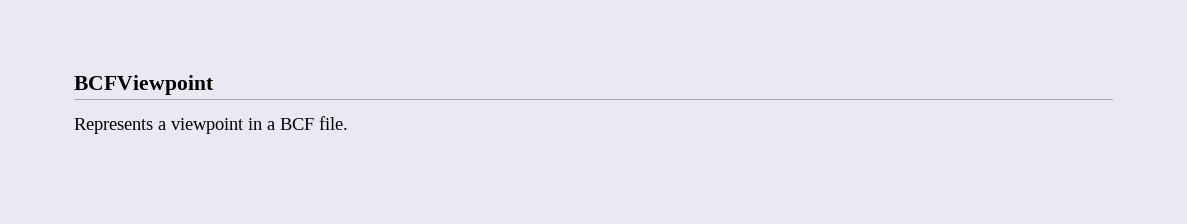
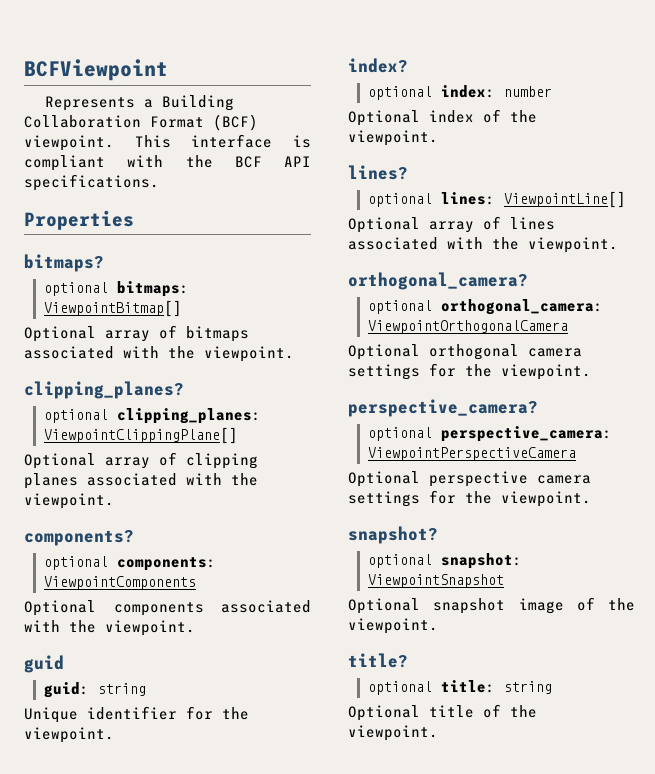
[171,116,348,134] viewpoint in a BCF file. -> [162,95,235,111] [24,114,258,131] [24,134,311,151] [24,155,311,171] [24,174,159,191] [24,210,134,230] [24,254,104,272] [43,281,189,297] [43,300,182,317] [24,325,249,342] [24,346,294,362] [24,381,184,399] [43,408,261,424] [43,427,238,444] [24,452,258,469] [24,473,258,489] [24,493,114,509] [24,530,134,546] [43,556,216,571] [43,576,196,590] [24,600,311,616] [24,620,195,636] [24,655,64,673] [43,682,146,698] [24,706,249,723] [24,727,114,743] [348,58,408,73] [367,85,552,100] [348,109,537,126] [348,130,438,146] [348,165,408,180] [367,191,626,208] [348,216,555,233] [348,237,618,253] [348,272,528,290] [367,299,603,315] [367,320,568,334] [348,344,582,360] [348,363,591,380] [348,399,538,417] [367,426,612,442] [367,447,576,461] [348,471,591,487] [348,490,591,507] [348,526,438,544] [367,553,522,569] [367,574,504,588] [348,597,635,614] [348,618,438,634] [348,653,408,668] [367,680,552,695] [348,704,537,721] [348,725,438,741] Building Collaboration Format (BCF) viewpoint. This interface is compliant with the BCF API specifications. // Properties // bitmaps? // optional bitmaps: ViewpointBitmap[] // Optional array of bitmaps associated with the viewpoint. // clipping_planes? // optional clipping_planes: ViewpointClippingPlane[] // Optional array of clipping planes associated with the viewpoint. // components? // optional components: ViewpointComponents // Optional components associated with the viewpoint. // guid // guid: string // Unique identifier for the viewpoint. // index? // optional index: number // Optional index of the viewpoint. // lines? // optional lines: ViewpointLine[] // Optional array of lines associated with the viewpoint. // orthogonal_camera? // optional orthogonal_camera: ViewpointOrthogonalCamera // Optional orthogonal camera settings for the viewpoint. // perspective_camera? // optional perspective_camera: ViewpointPerspectiveCamera // Optional perspective camera settings for the viewpoint. // snapshot? // optional snapshot: ViewpointSnapshot // Optional snapshot image of the viewpoint. // title? // optional title: string // Optional title of the viewpoint.

